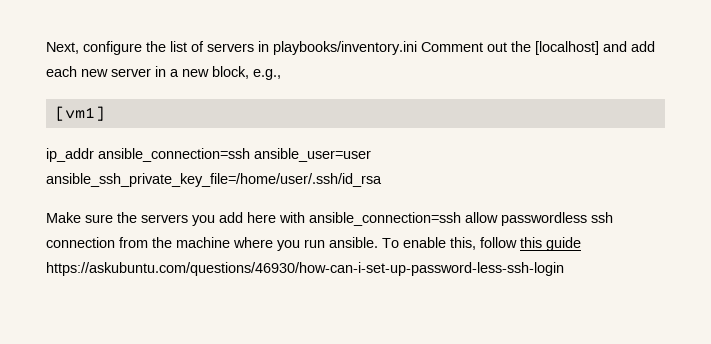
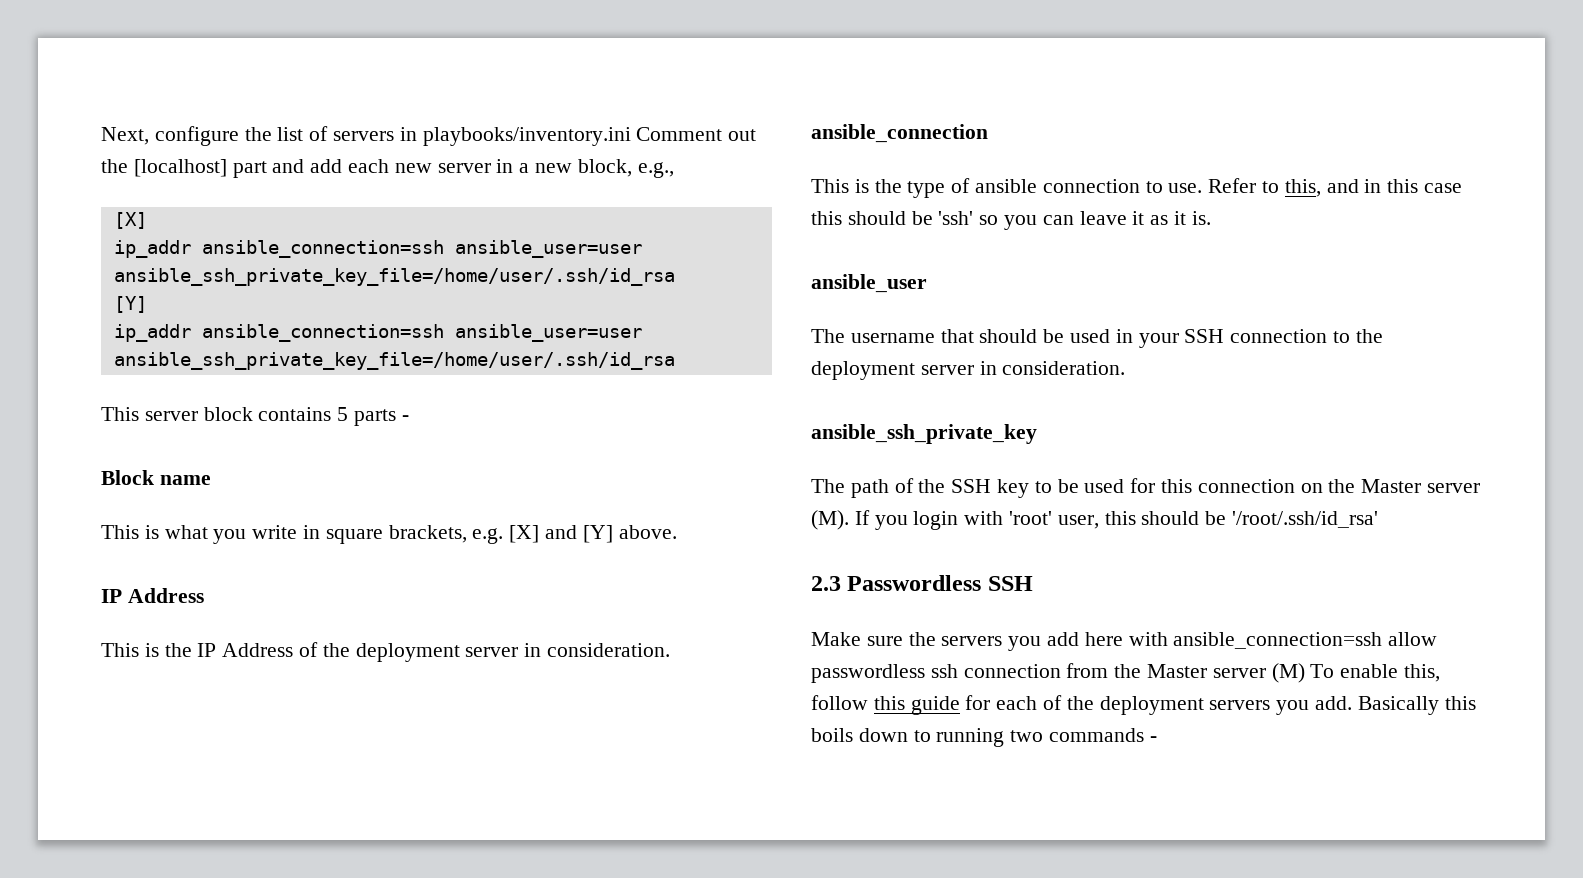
(599, 48) none -> [232,161,267,178] part
[54,106,105,121] [46,148,371,162] [46,173,382,187] [vm1] // ip_addr ansible_connection=ssh ansible_user=user ansible_ssh_private_key_file=/home/user/.ssh/id_rsa -> [113,212,147,229] [113,240,642,258] [113,268,675,286] [113,296,147,313] [113,324,642,342] [113,352,675,370] [101,407,409,426] [101,470,211,485] [101,525,677,544] [101,588,204,603] [101,642,671,662] [811,124,988,143] [811,178,1463,198] [811,211,1211,230] [811,274,927,293] [811,329,1383,348] [811,361,1126,380] [811,424,1037,444] [811,478,1481,498] [811,510,1379,530] [811,575,1033,591] [X] // ip_addr ansible_connection=ssh ansible_user=user ansible_ssh_private_key_file=/home/user/.ssh/id_rsa // [Y] // ip_addr ansible_connection=ssh ansible_user=user ansible_ssh_private_key_file=/home/user/.ssh/id_rsa // This server block contains 5 parts - // Block name // This is what you write in square brackets, e.g. [X] and [Y] above. // IP Address // This is the IP Address of the deployment server in consideration. // ansible_connection // This is the type of ansible connection to use. Refer to this, and in this case this should be 'ssh' so you can leave it as it is. // ansible_user // The username that should be used in your SSH connection to the deployment server in consideration. // ansible_ssh_private_key // The path of the SSH key to be used for this connection on the Master server (M). If you login with 'root' user, this should be '/root/.ssh/id_rsa' // 2.3 Passwordless SSH
[176,237,378,251] machine where you run ansible. -> [1147,663,1305,683] Master server (M)
[46,262,564,276] https://askubuntu.com/questions/46930/how-can-i-set-up-password-less-ssh-login -> [965,695,1476,715] [811,728,1157,747] for each of the deployment servers you add. Basically this boils down to running two commands -

